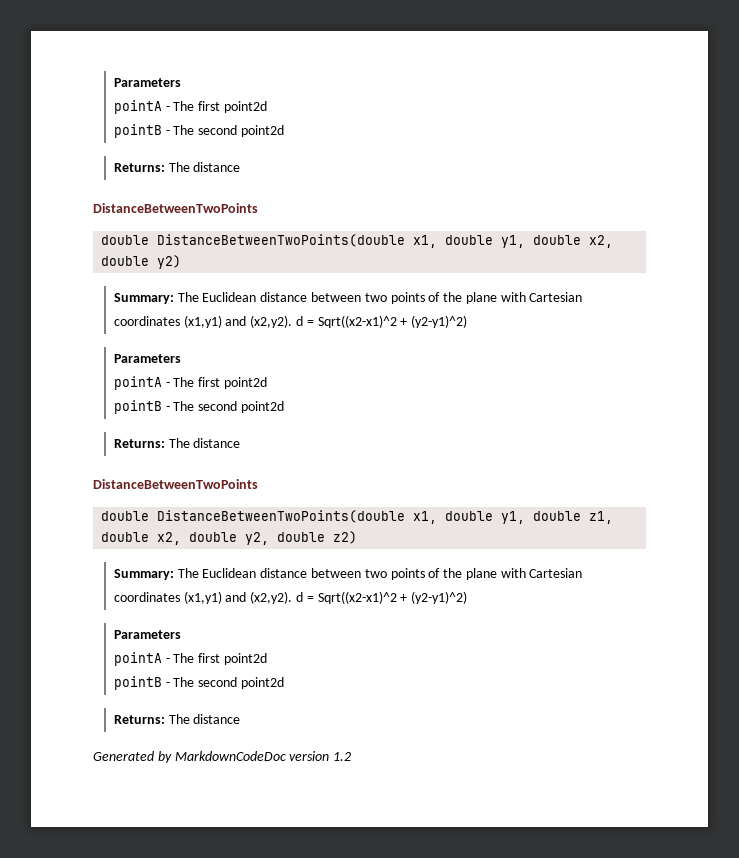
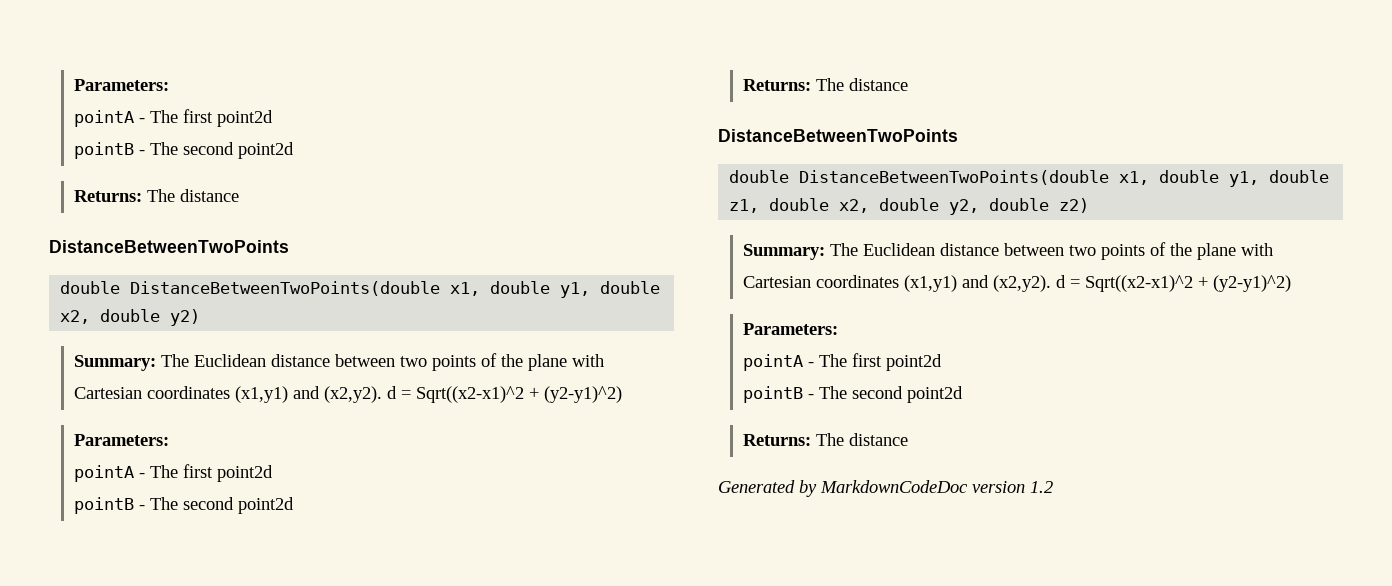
[113,78,181,87] Parameters -> [73,79,169,91] Parameters:
[113,354,181,363] Parameters -> [73,434,169,446] Parameters:
[113,630,181,639] Parameters -> [742,323,838,335] Parameters:

